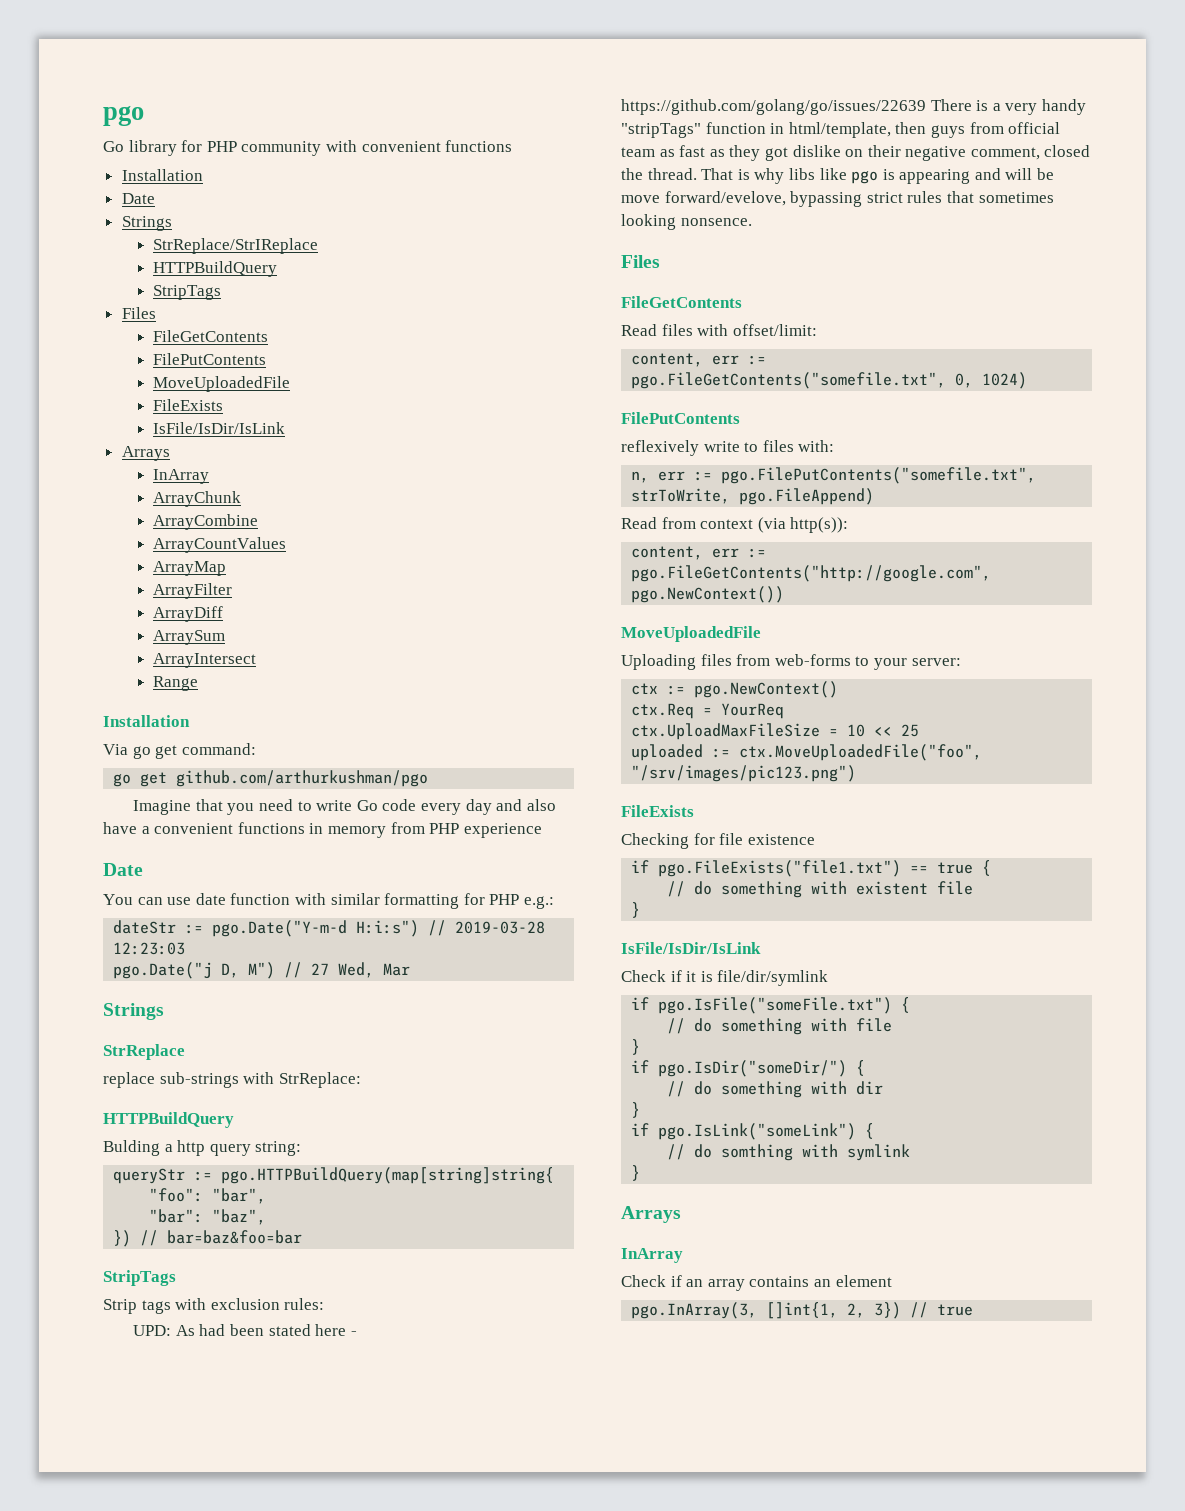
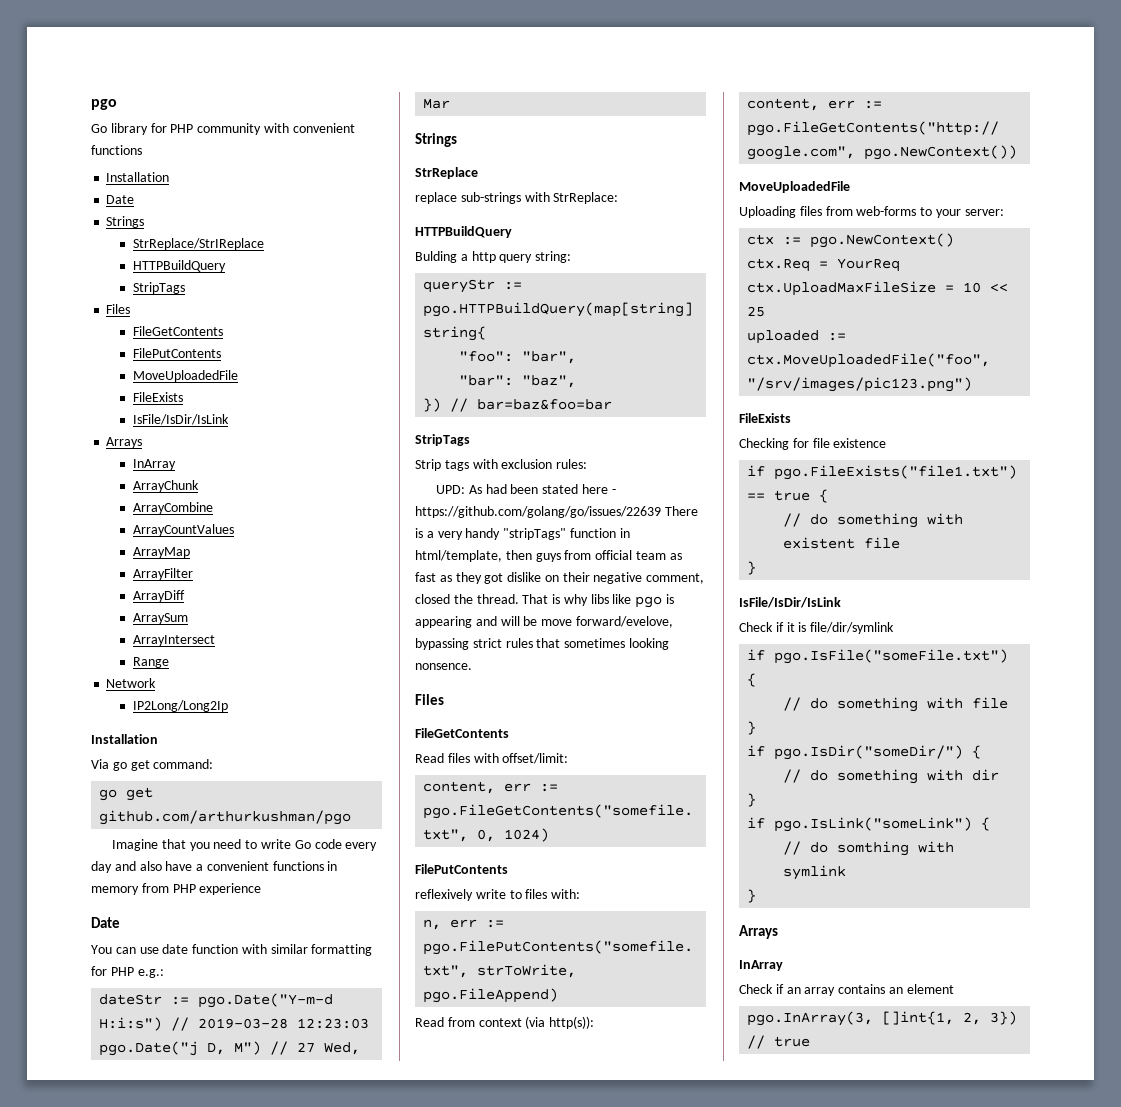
(199, 683) none -> [106,678,157,688] [133,700,229,712] // Network // IP2Long/Long2Ip

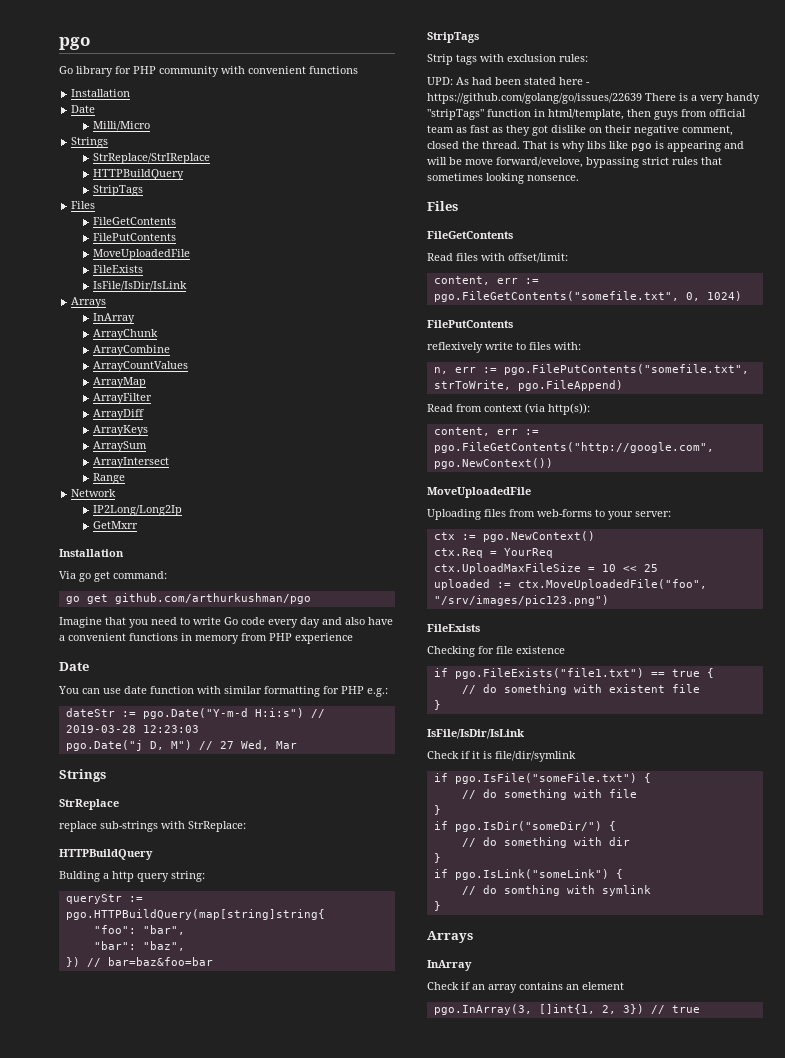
(135, 199) none -> [92,121,150,131] // Milli/Micro
(186, 596) none -> [92,425,148,436] // ArrayKeys
(229, 706) none -> [92,521,138,529] // GetMxrr

